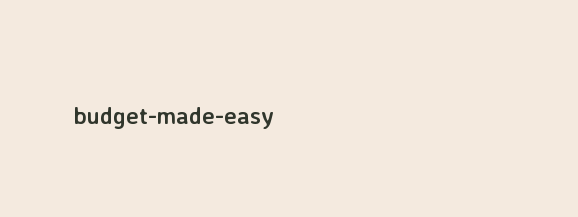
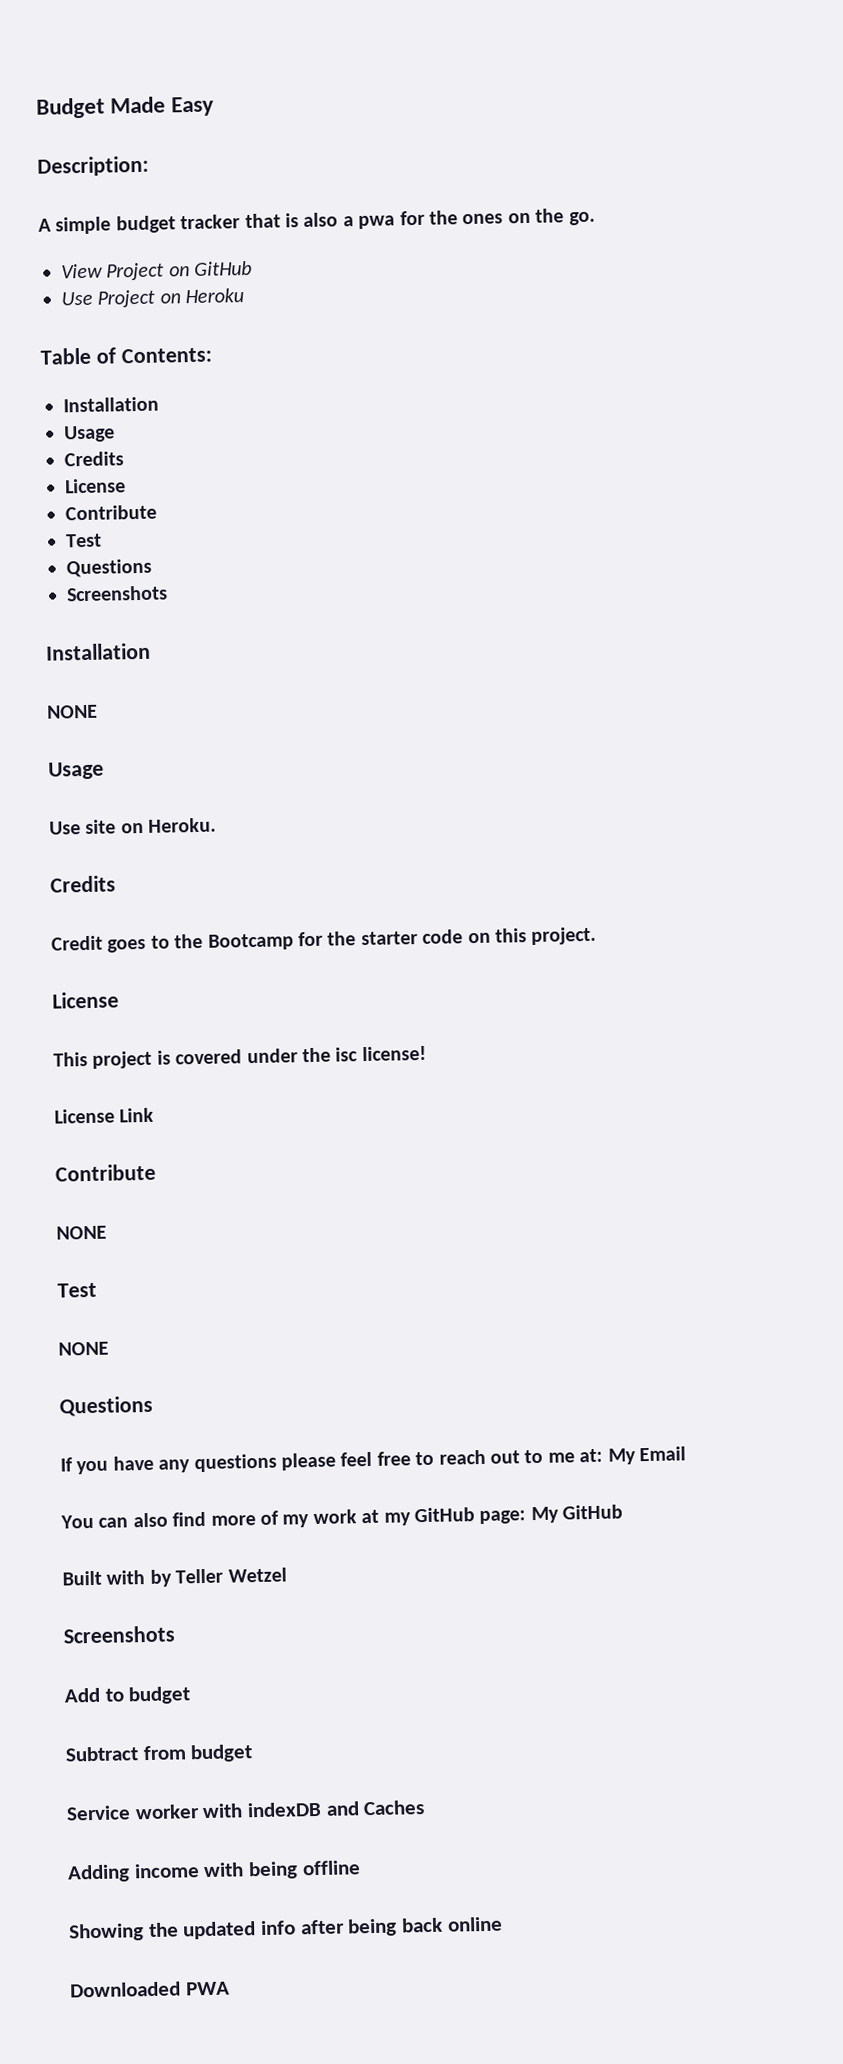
[74,107,274,129] budget-made-easy -> [36,96,215,119] [37,155,149,177] [38,208,595,235] [61,260,253,281] [61,288,245,308] [40,347,212,365] [63,396,159,413] [64,425,115,443] [64,451,124,467] [65,478,126,494] [65,504,157,521] [65,533,102,548] [66,558,152,578] [66,585,168,602] [45,642,151,661] [47,704,98,719] [48,761,104,780] [49,817,217,835] [50,875,116,893] [51,926,597,953] [52,991,119,1009] [53,1045,427,1069] [54,1107,155,1124] [55,1163,156,1182] [56,1225,107,1240] [57,1282,97,1298] [58,1341,109,1356] [59,1395,153,1417] [60,1446,686,1475] [60,1504,624,1529] [62,1567,287,1587] [63,1625,175,1644] [64,1686,192,1705] [65,1744,254,1763] [66,1800,426,1821] [67,1860,361,1883] [68,1916,503,1942] [70,1981,230,1998] Budget Made Easy // Description: // A simple budget tracker that is also a pwa for the ones on the go. // View Project on GitHub // Use Project on Heroku // Table of Contents: // Installation // Usage // Credits // License // Contribute // Test // Questions // Screenshots // Installation // NONE // Usage // Use site on Heroku. // Credits // Credit goes to the Bootcamp for the starter code on this project. // License // This project is covered under the isc license! // License Link // Contribute // NONE // Test // NONE // Questions // If you have any questions please feel free to reach out to me at: My Email // You can also find more of my work at my GitHub page: My GitHub // Built with by Teller Wetzel // Screenshots // Add to budget // Subtract from budget // Service worker with indexDB and Caches // Adding income with being offline // Showing the updated info after being back online // Downloaded PWA

